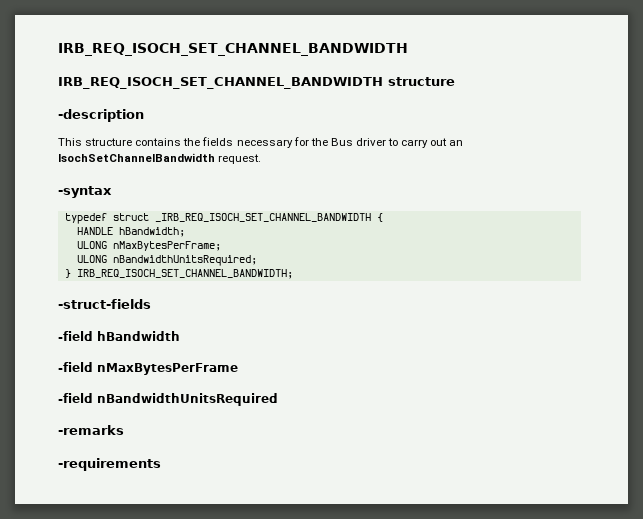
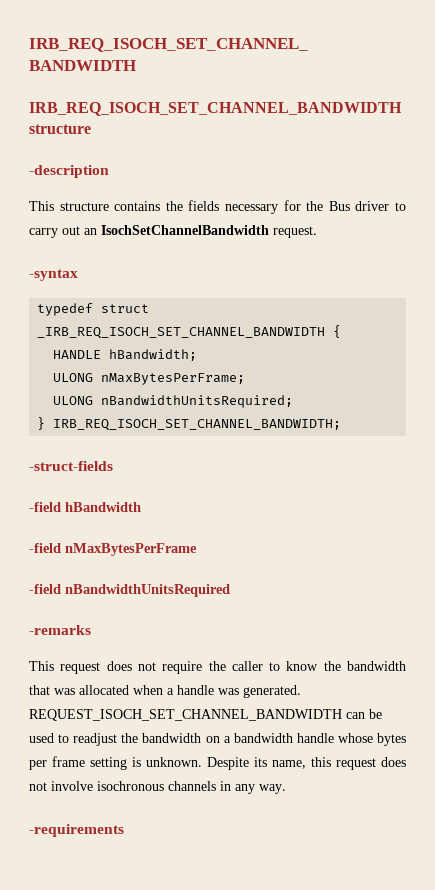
(124, 430) none -> [29,661,407,674] [29,685,301,698] [29,709,382,721] [29,733,406,746] [29,756,406,770] [29,781,286,794] // This request does not require the caller to know the bandwidth that was allocated when a handle was generated. REQUEST_ISOCH_SET_CHANNEL_BANDWIDTH can be used to readjust the bandwidth on a bandwidth handle whose bytes per frame setting is unknown. Despite its name, this request does not involve isochronous channels in any way.

